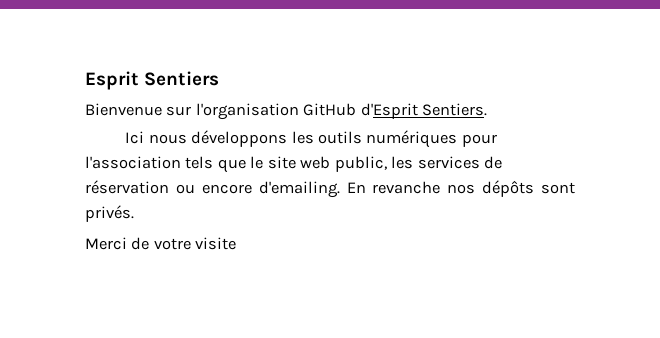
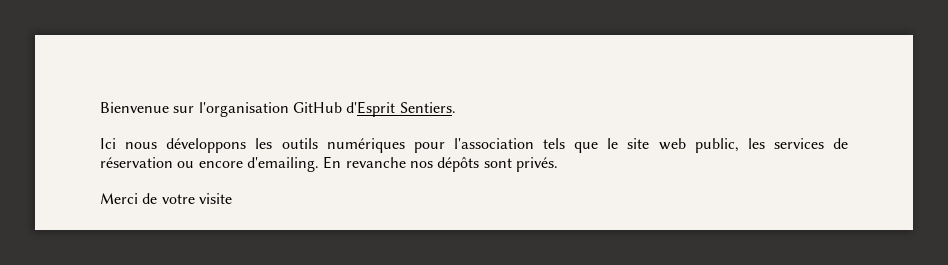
[85,71,220,90] Esprit Sentiers // -> (100, 107) none

